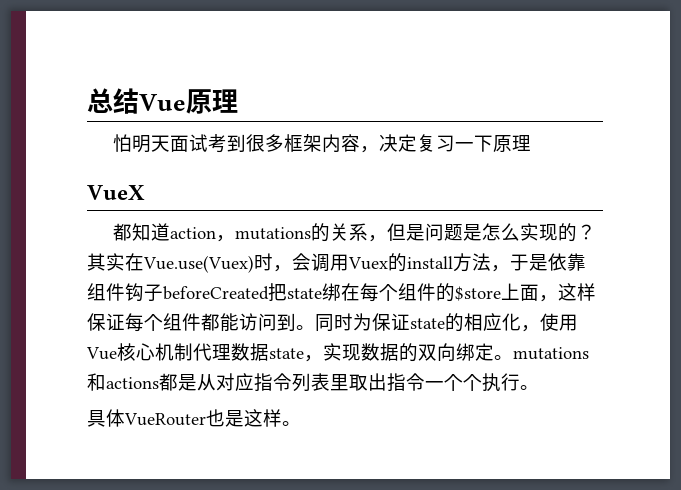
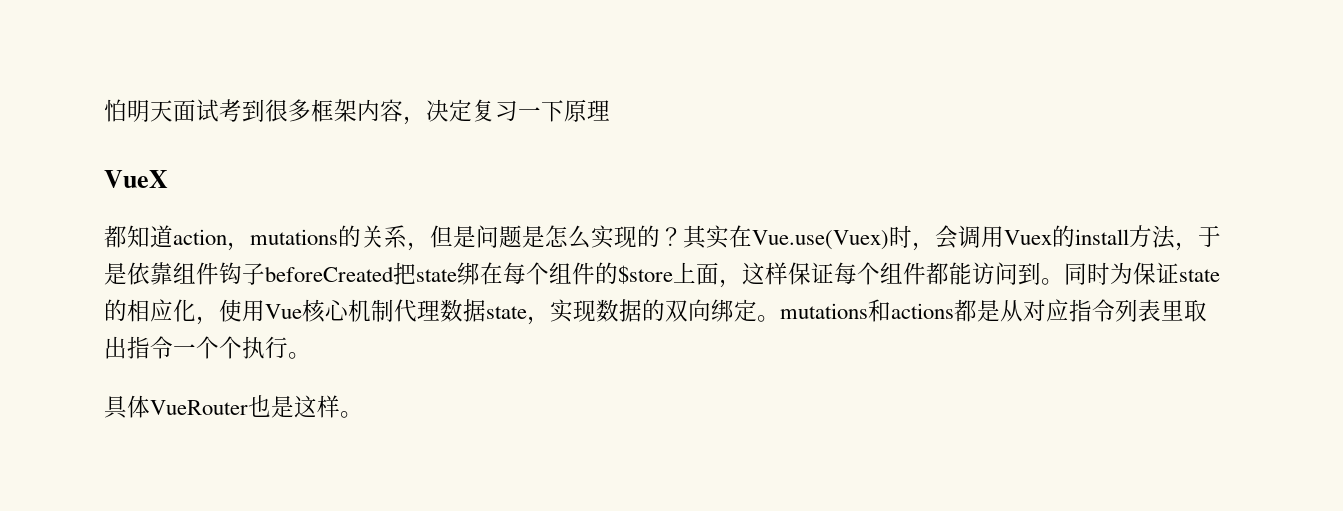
[87,88,238,114] 总结Vue原理 // -> (104, 110) none

